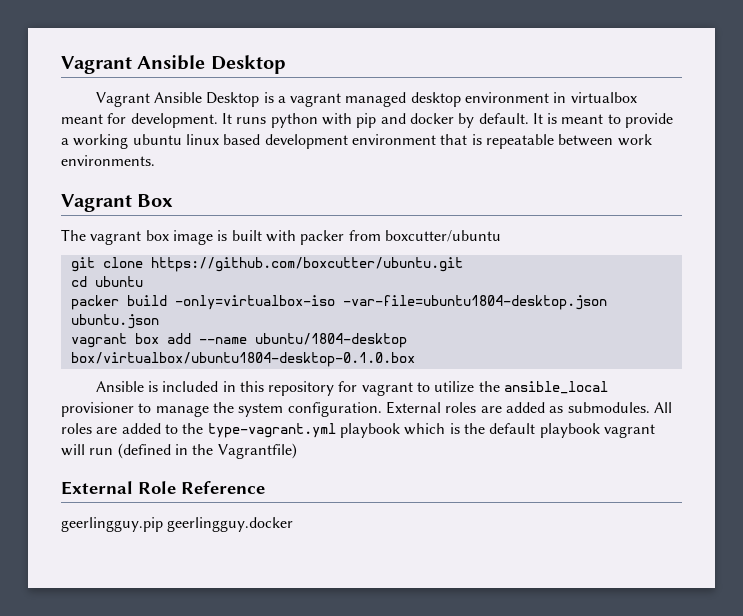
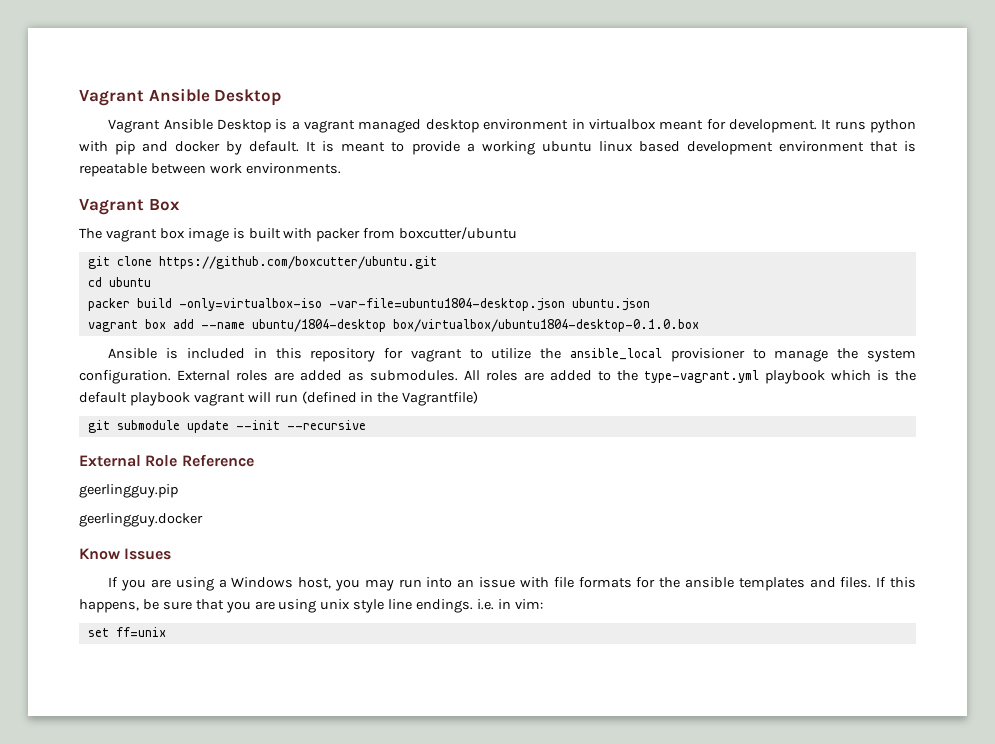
(297, 451) none -> [87,420,366,433] // git submodule update --init --recursive
(163, 524) none -> (178, 491) //
(294, 524) none -> [79,548,172,560] [108,577,917,591] [79,599,543,613] [87,627,166,637] // Know Issues // If you are using a Windows host, you may run into an issue with file formats for the ansible templates and files. If this happens, be sure that you are using unix style line endings. i.e. in vim: // set ff=unix

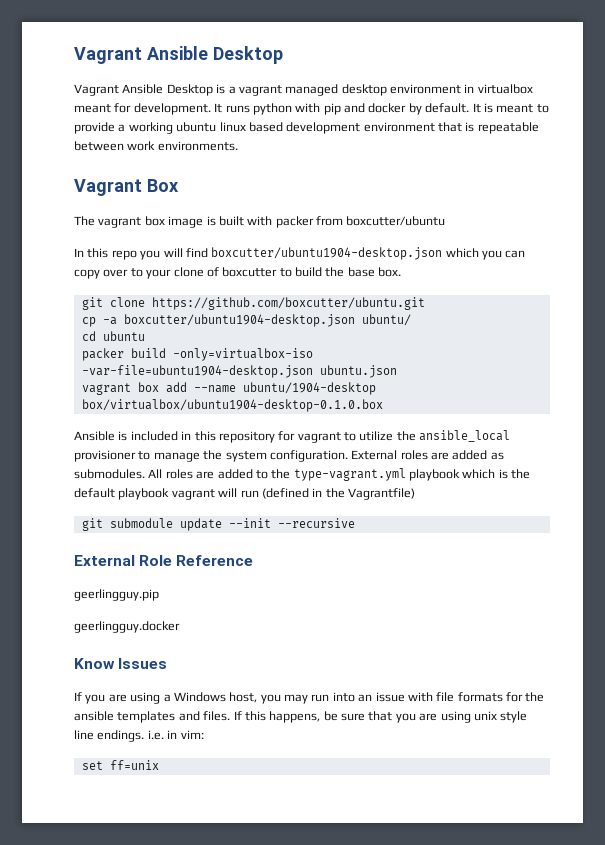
(518, 233) none -> [74,247,526,260] [74,267,402,279] // In this repo you will find boxcutter/ubuntu1904-desktop.json which you can copy over to your clone of boxcutter to build the base box.
(437, 262) none -> [81,314,411,327] // cp -a boxcutter/ubuntu1904-desktop.json ubuntu/
[328,298,565,311] -var-file=ubuntu1804-desktop.json -> [81,365,313,378] -var-file=ubuntu1904-desktop.json
[251,319,699,332] ubuntu/1804-desktop box/virtualbox/ubuntu1804-desktop-0.1.0.box -> [242,382,376,395] [81,399,383,412] ubuntu/1904-desktop box/virtualbox/ubuntu1904-desktop-0.1.0.box

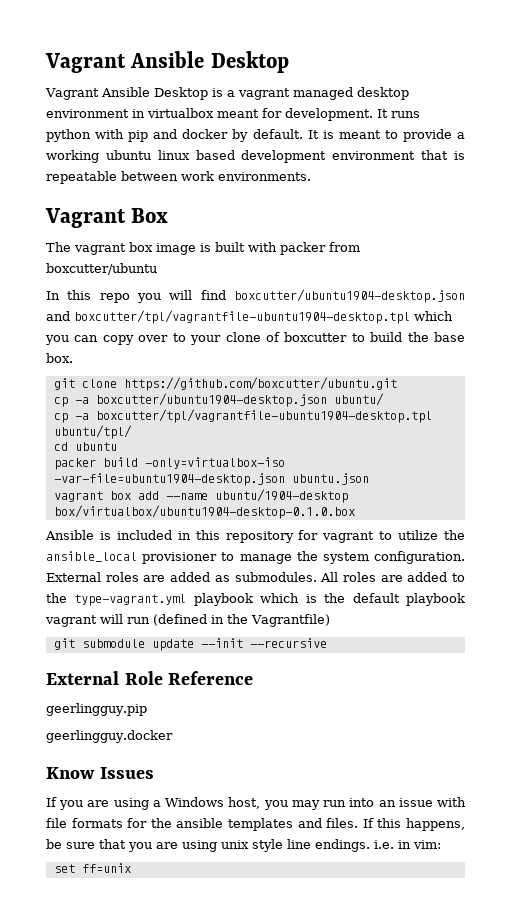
(443, 253) none -> [46,310,410,324] and boxcutter/tpl/vagrantfile-ubuntu1904-desktop.tpl
(411, 320) none -> [53,409,432,423] [53,425,132,439] // cp -a boxcutter/tpl/vagrantfile-ubuntu1904-desktop.tpl ubuntu/tpl/

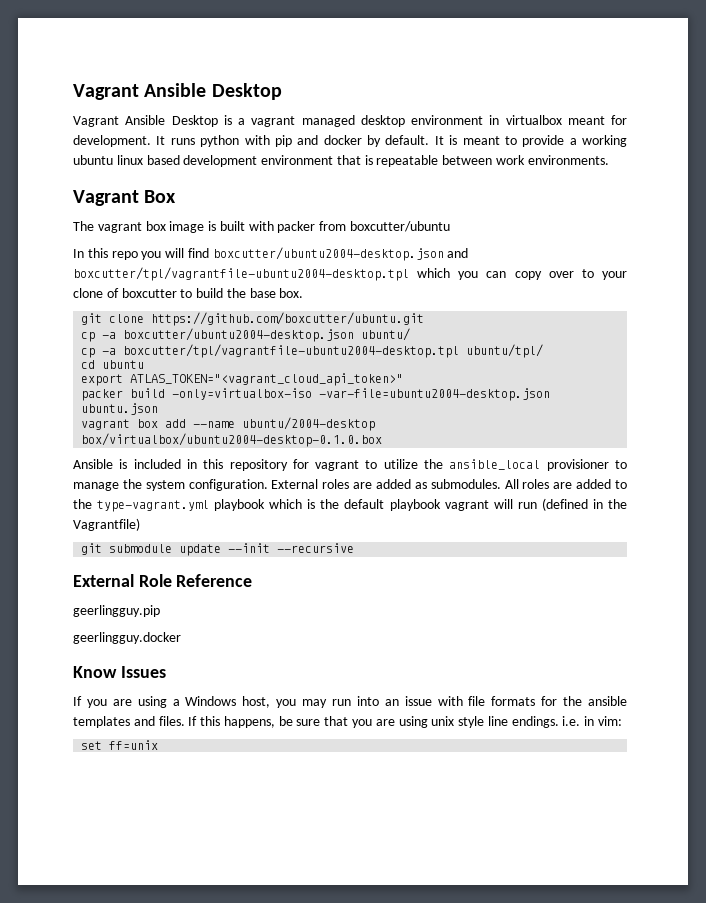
[234,289,465,303] [46,310,410,324] boxcutter/ubuntu1904-desktop.json and boxcutter/tpl/vagrantfile-ubuntu1904-desktop.tpl -> [212,247,469,261] [73,267,409,281] boxcutter/ubuntu2004-desktop.json and boxcutter/tpl/vagrantfile-ubuntu2004-desktop.tpl
[95,393,327,407] boxcutter/ubuntu1904-desktop.json -> [123,328,355,342] boxcutter/ubuntu2004-desktop.json
[95,409,432,423] boxcutter/tpl/vagrantfile-ubuntu1904-desktop.tpl -> [123,344,460,358] boxcutter/tpl/vagrantfile-ubuntu2004-desktop.tpl
(117, 446) none -> [81,373,404,386] // export ATLAS_TOKEN="<vagrant_cloud_api_token>"
[53,473,285,486] -var-file=ubuntu1904-desktop.json -> [319,388,551,401] -var-file=ubuntu2004-desktop.json
[214,489,348,503] [53,505,355,519] ubuntu/1904-desktop box/virtualbox/ubuntu1904-desktop-0.1.0.box -> [242,417,376,431] [81,433,383,447] ubuntu/2004-desktop box/virtualbox/ubuntu2004-desktop-0.1.0.box

